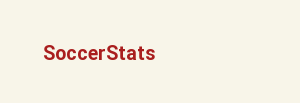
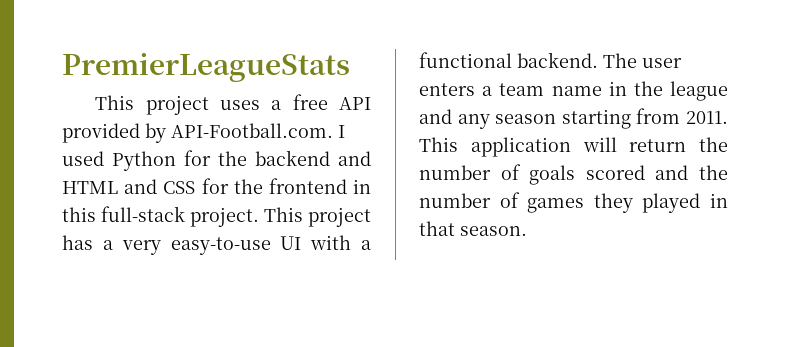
[43,45,155,60] SoccerStats -> [62,53,350,82] [95,94,371,115] [62,123,345,143] [62,150,371,171] [62,178,371,194] [62,206,371,227] [62,235,371,255] [419,52,682,68] [419,81,728,101] [419,108,728,129] [419,137,728,157] [419,164,728,185] [419,192,728,213] [419,221,527,236] PremierLeagueStats // This project uses a free API provided by API-Football.com. I used Python for the backend and HTML and CSS for the frontend in this full-stack project. This project has a very easy-to-use UI with a functional backend. The user enters a team name in the league and any season starting from 2011. This application will return the number of goals scored and the number of games they played in that season.

